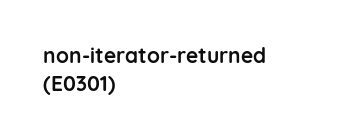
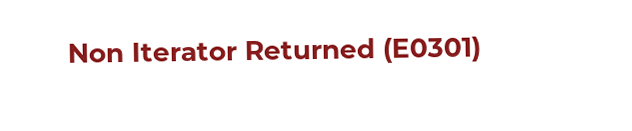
[43,47,266,63] non-iterator-returned -> [67,38,375,63] Non Iterator Returned

